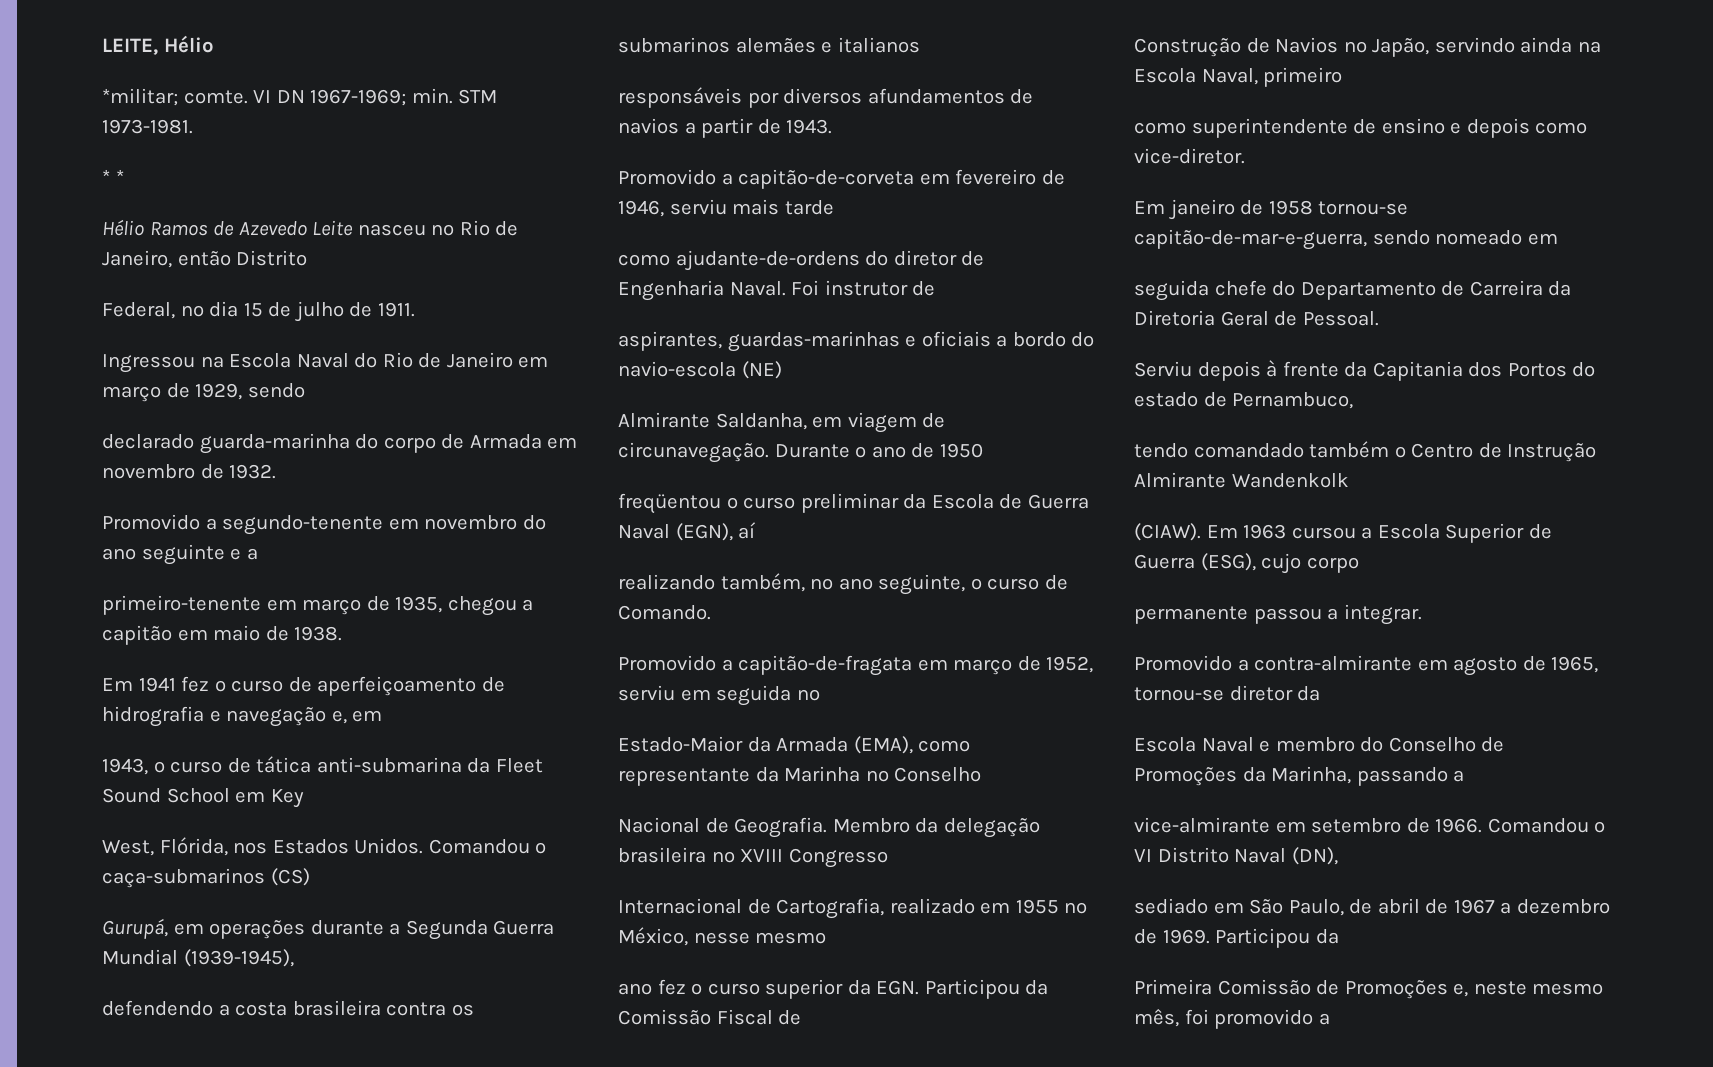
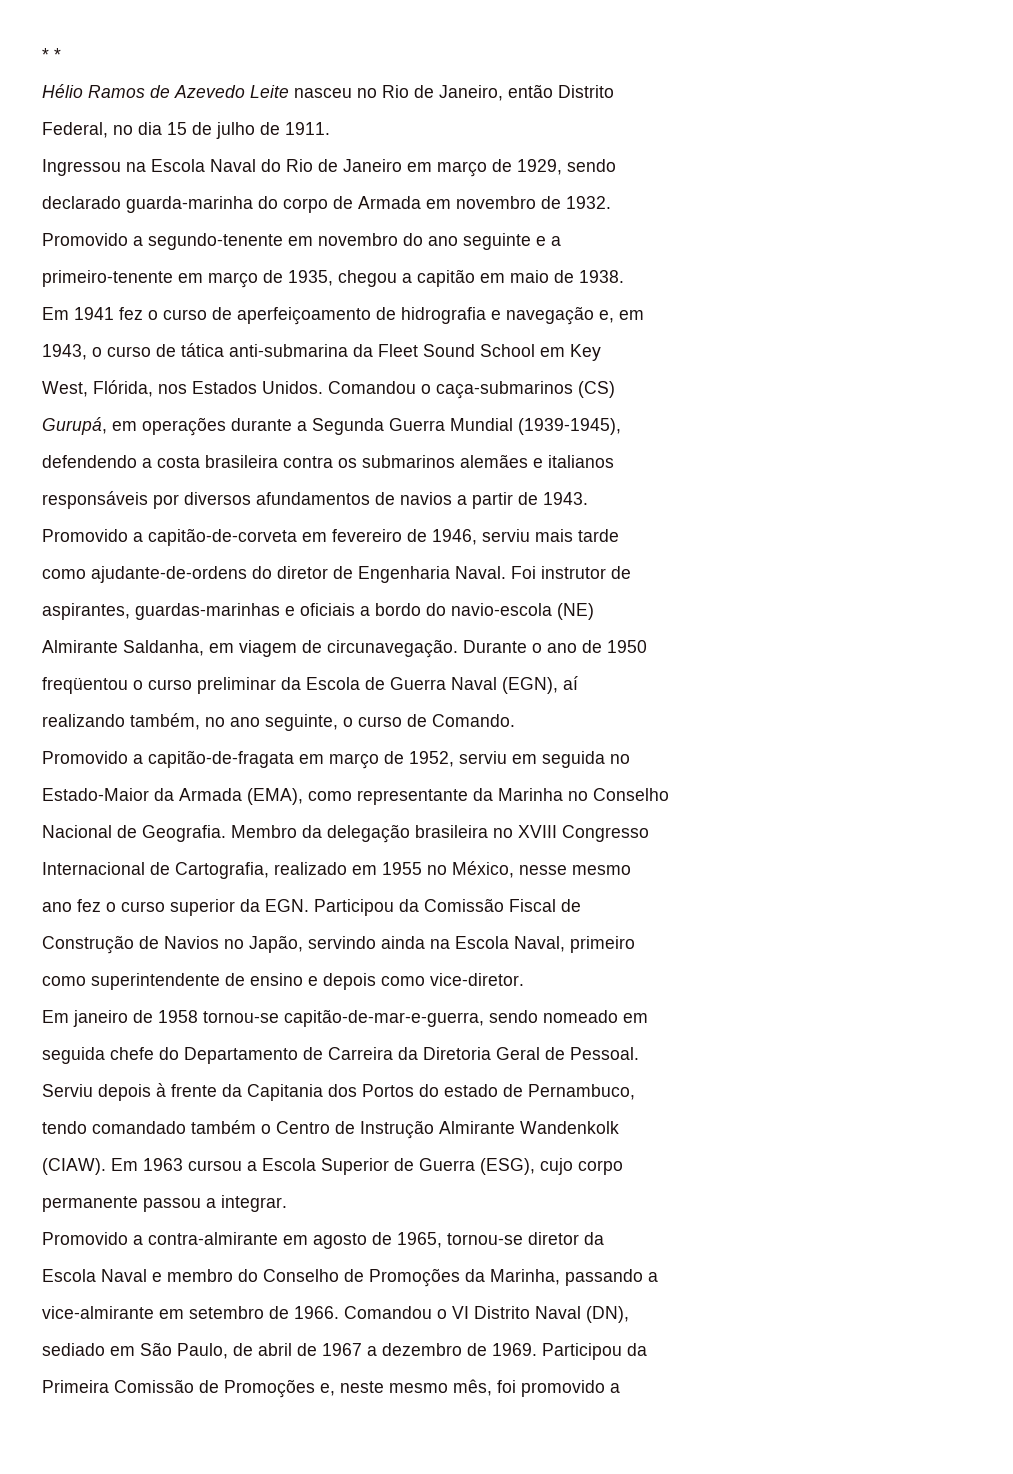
[102,35,214,55] [102,88,498,106] [102,119,193,134] LEITE, Hélio // *militar; comte. VI DN 1967-1969; min. STM 1973-1981. // -> (42, 54) none

